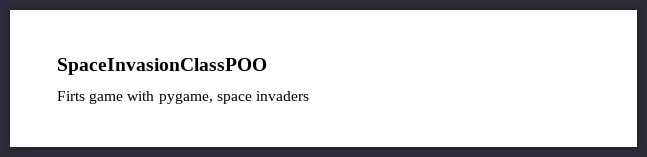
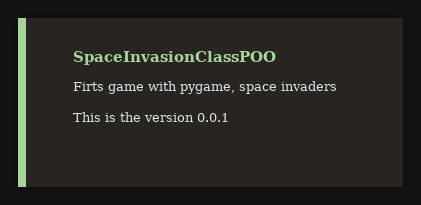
(309, 96) none -> [73,112,229,122] // This is the version 0.0.1

